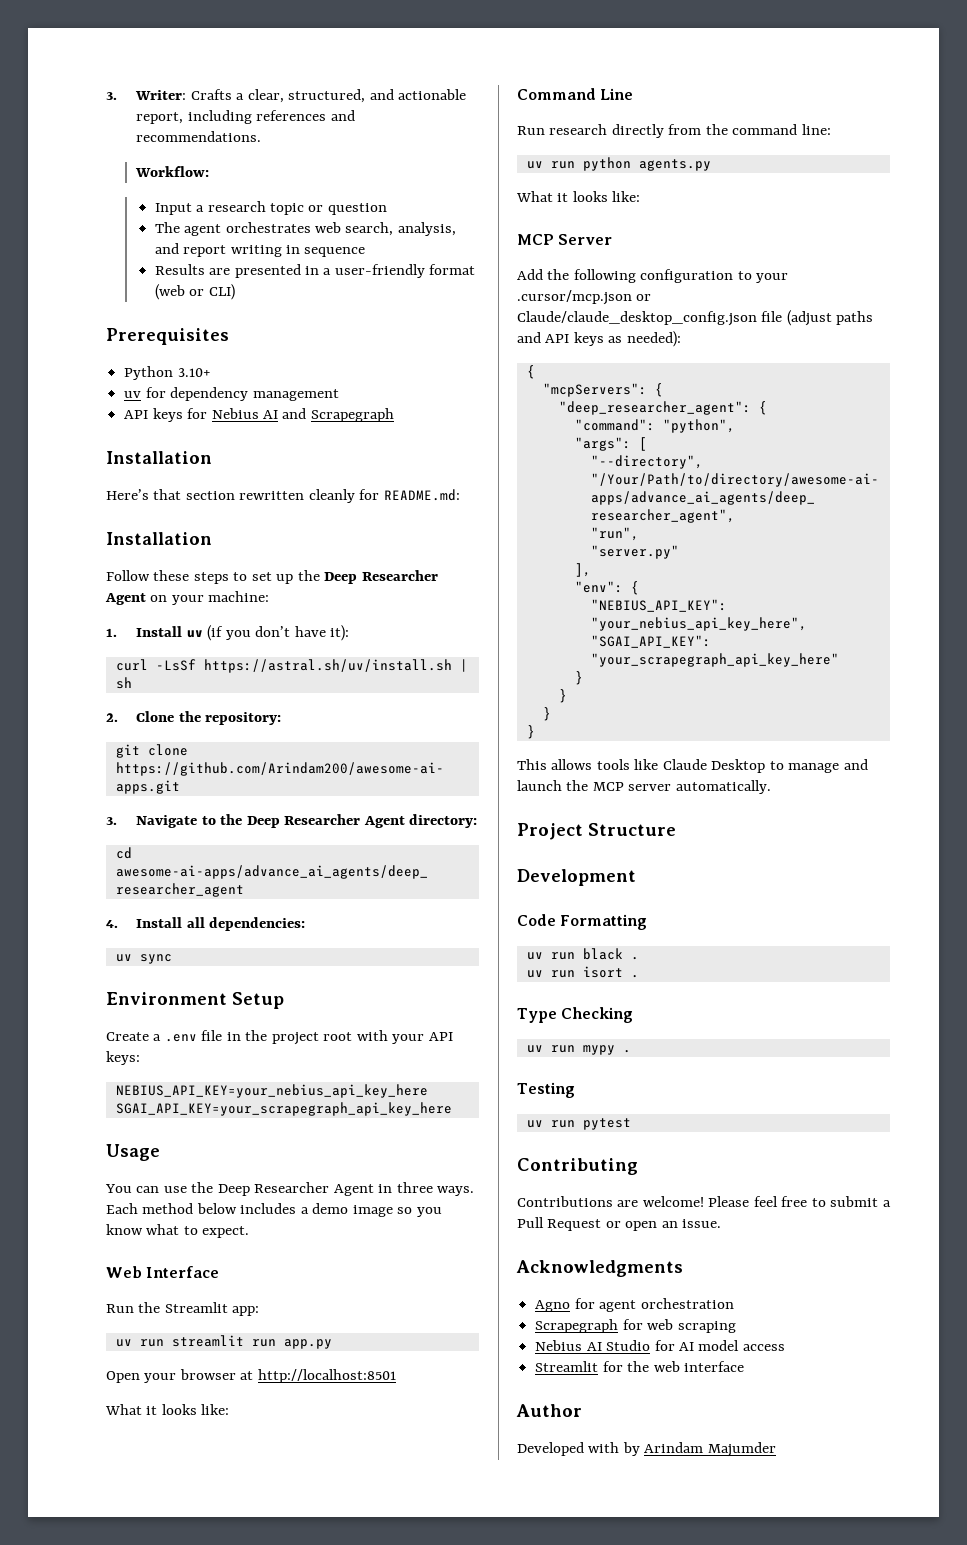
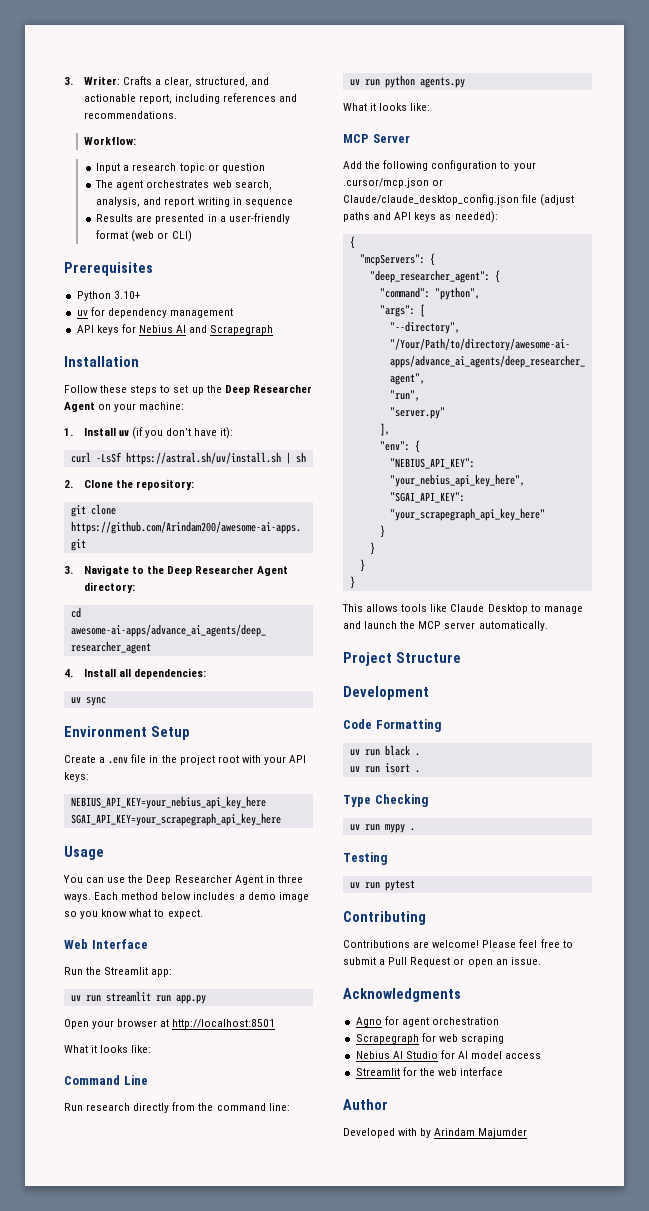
[106,489,460,503] [106,532,212,545] // Here’s that section rewritten cleanly for README.md: // Installation -> (139, 361) none

